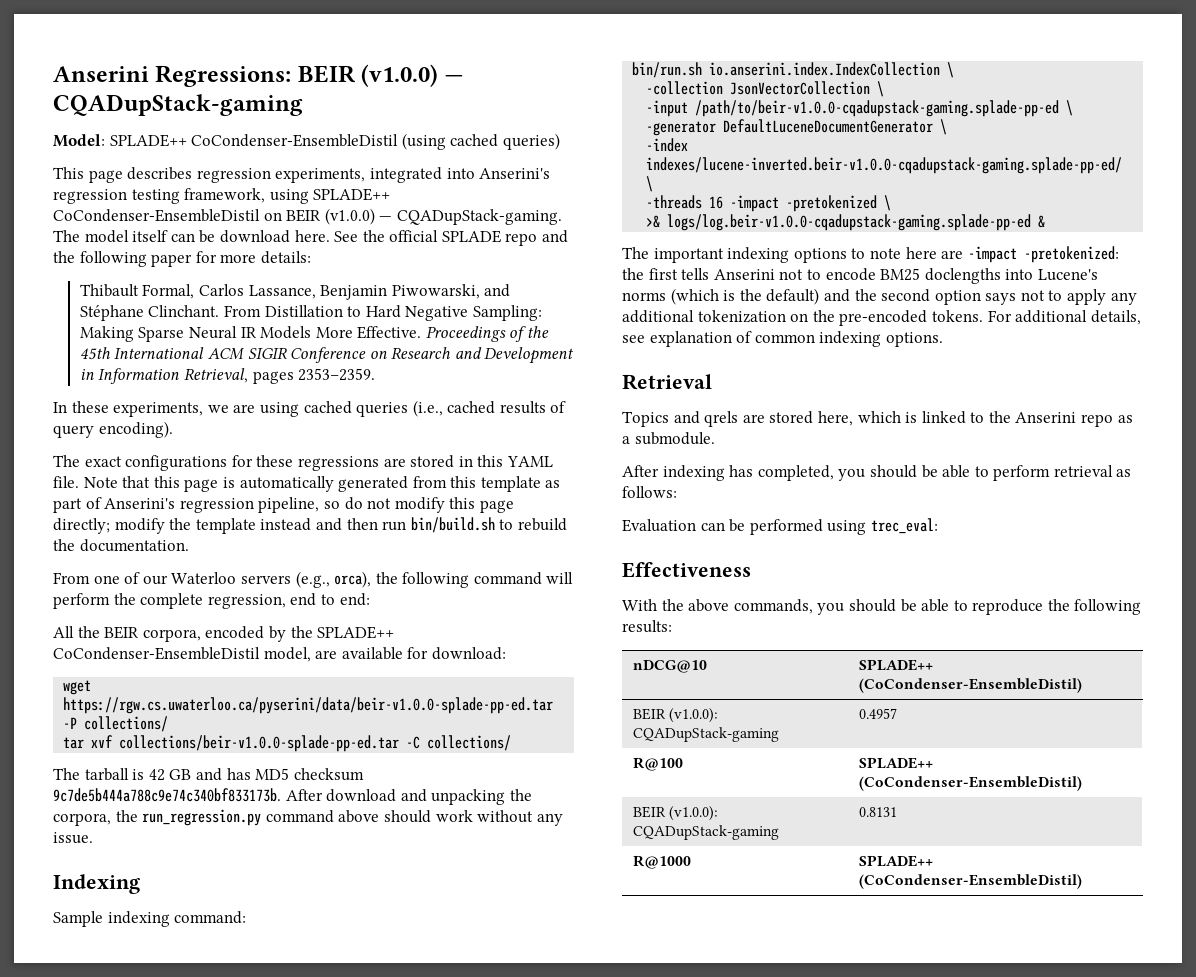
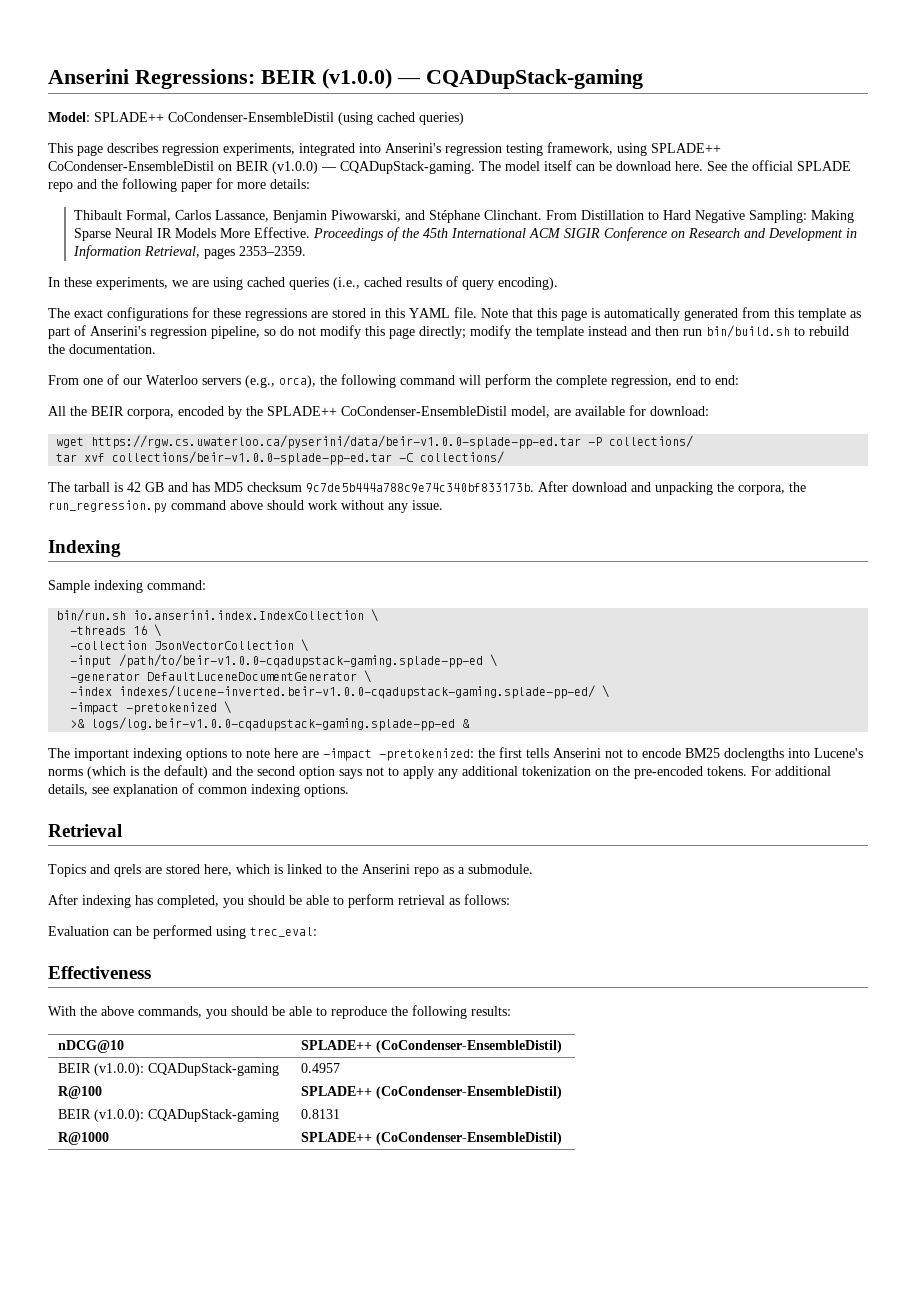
(955, 70) none -> [70,624,162,637] // -threads 16 \
[646,195,724,209] -threads 16 -> (610, 691) none

